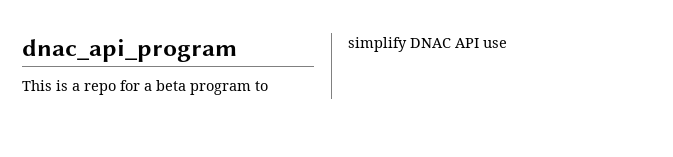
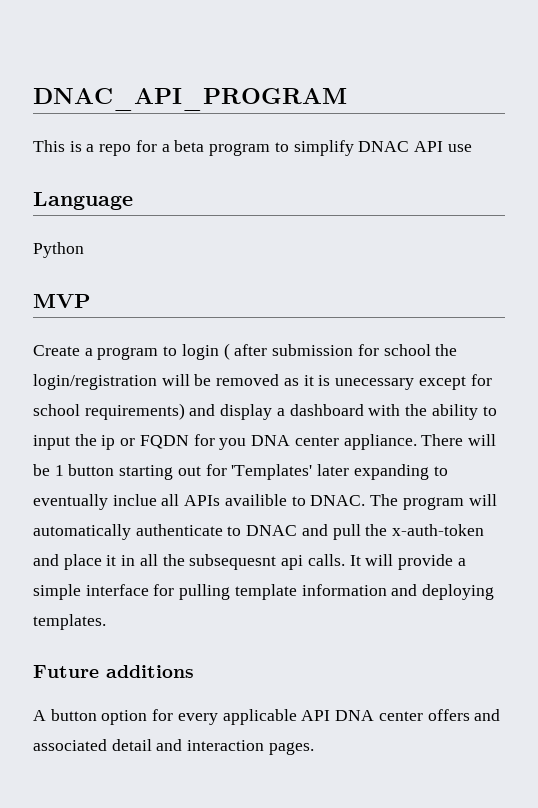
[22,39,237,62] dnac_api_program -> [33,88,347,111] DNAC_API_PROGRAM
(507, 44) none -> [33,192,133,210] [33,242,84,258] [33,294,91,308] [33,343,458,360] [33,374,492,390] [33,403,497,420] [33,434,496,450] [33,464,448,480] [33,494,497,510] [33,524,485,540] [33,554,466,570] [33,584,495,600] [33,614,106,630] [33,665,194,678] [33,709,501,725] [33,739,314,755] // Language // Python // MVP // Create a program to login ( after submission for school the login/registration will be removed as it is unecessary except for school requirements) and display a dashboard with the ability to input the ip or FQDN for you DNA center appliance. There will be 1 button starting out for 'Templates' later expanding to eventually inclue all APIs availible to DNAC. The program will automatically authenticate to DNAC and pull the x-auth-token and place it in all the subsequesnt api calls. It will provide a simple interface for pulling template information and deploying templates. // Future additions // A button option for every applicable API DNA center offers and associated detail and interaction pages.

